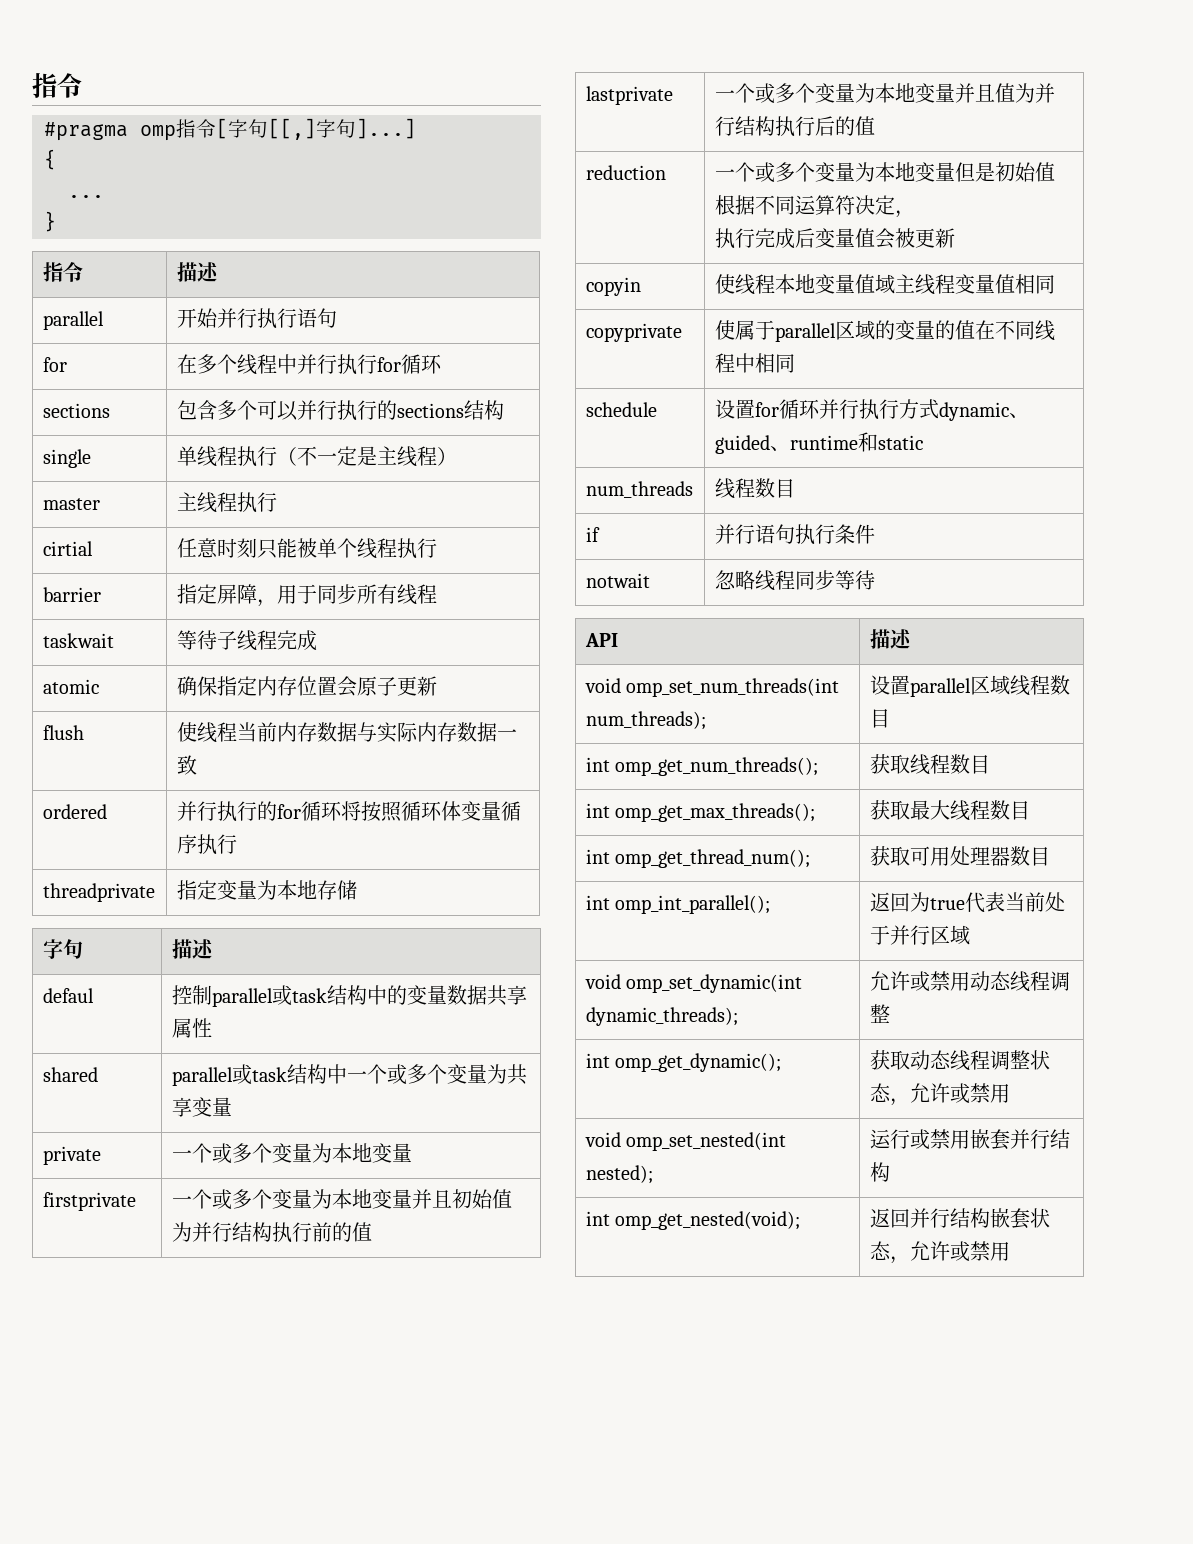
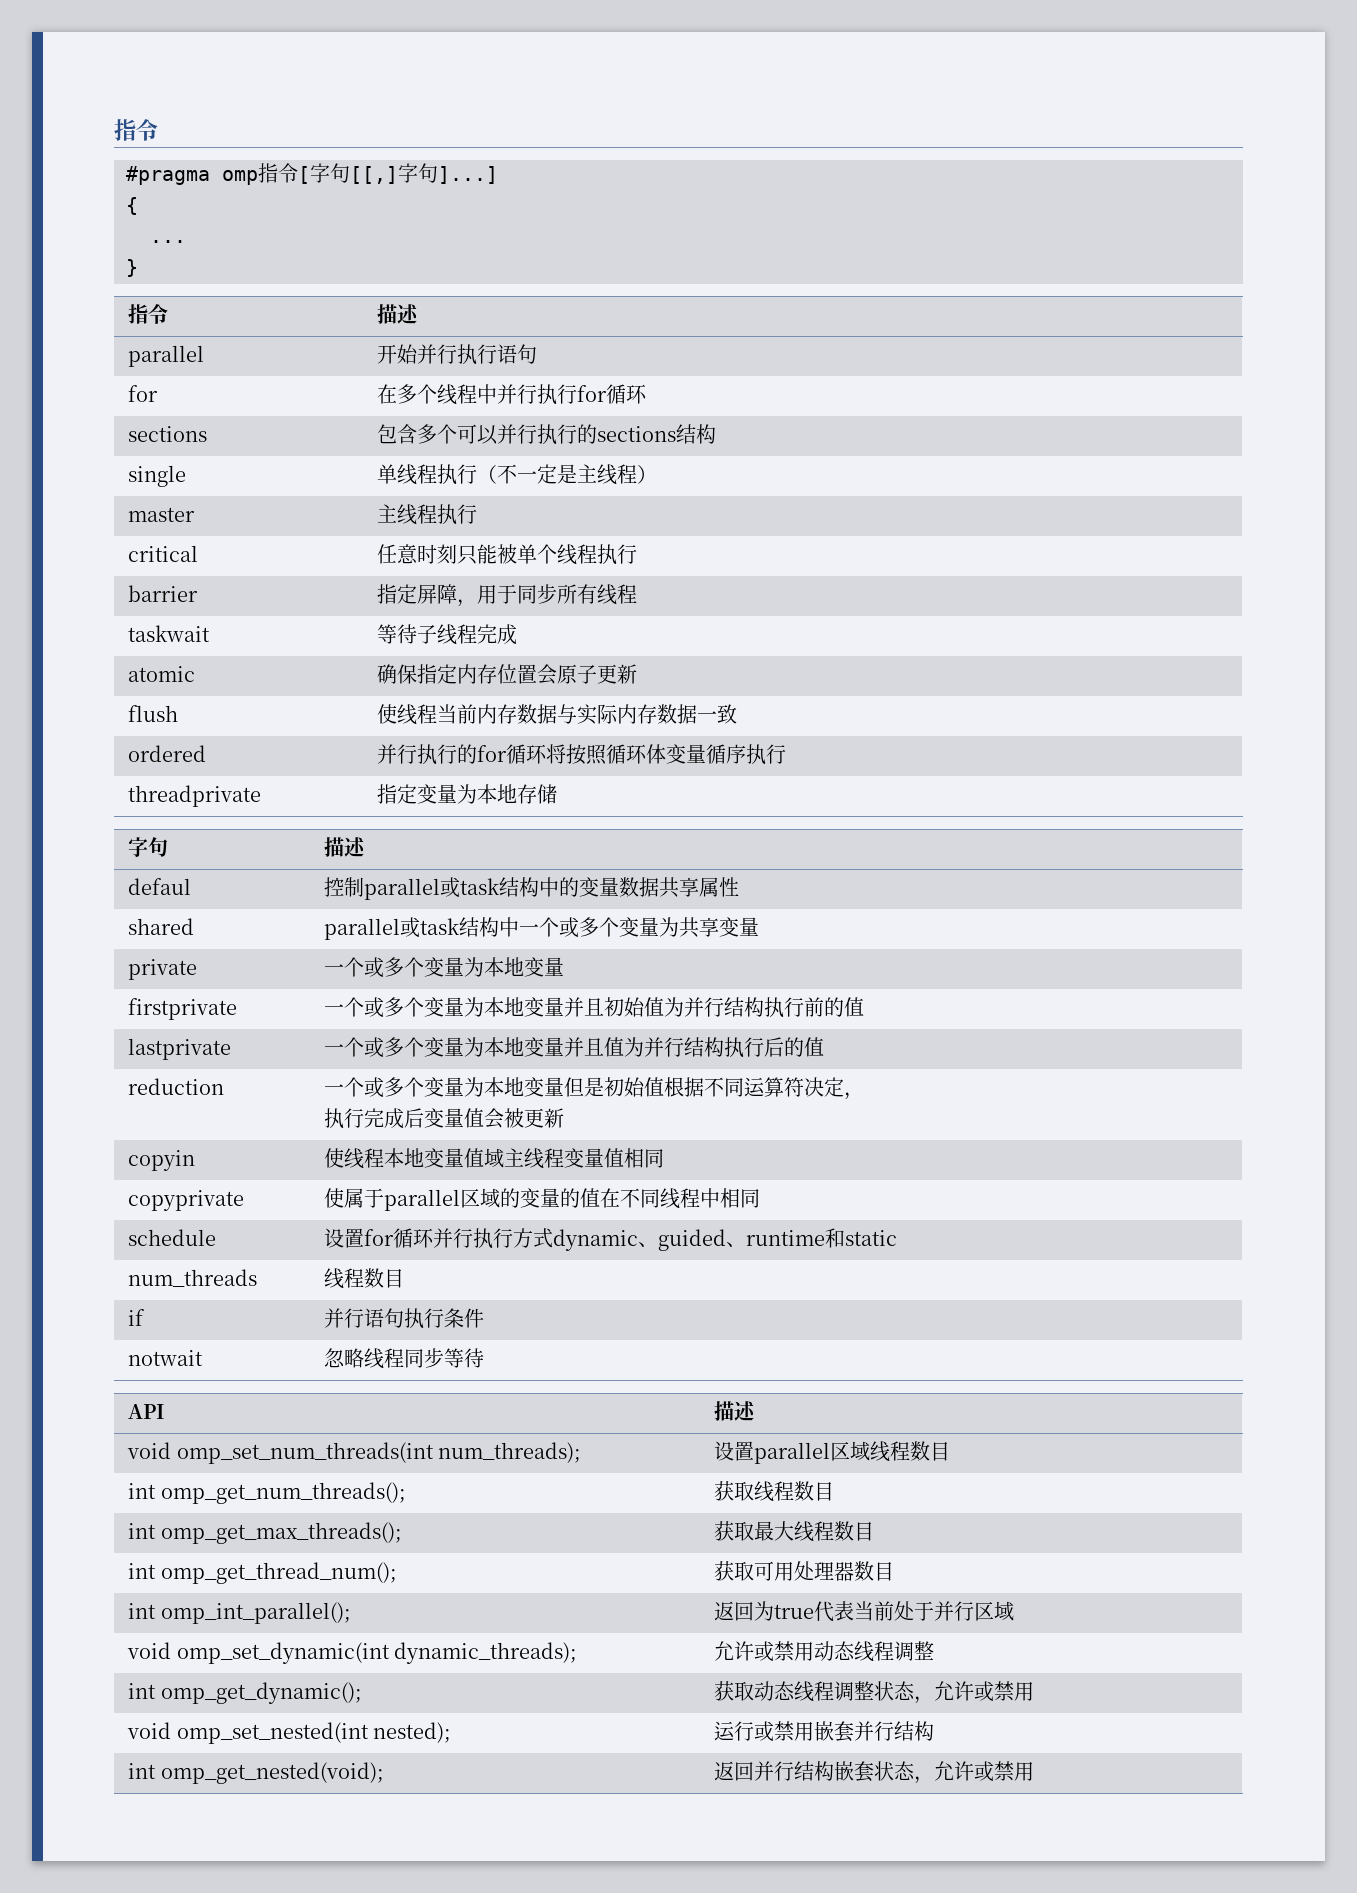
[42,541,93,556] cirtial -> [128,545,199,562] critical

